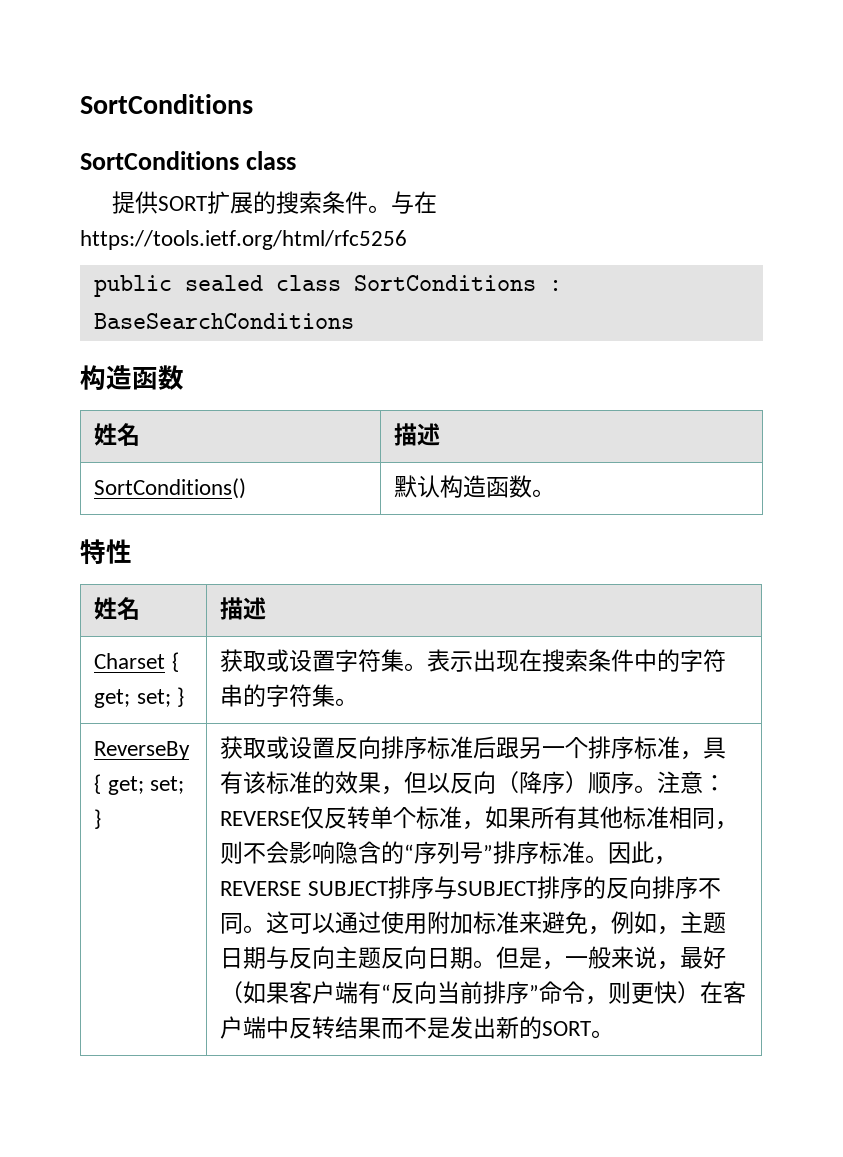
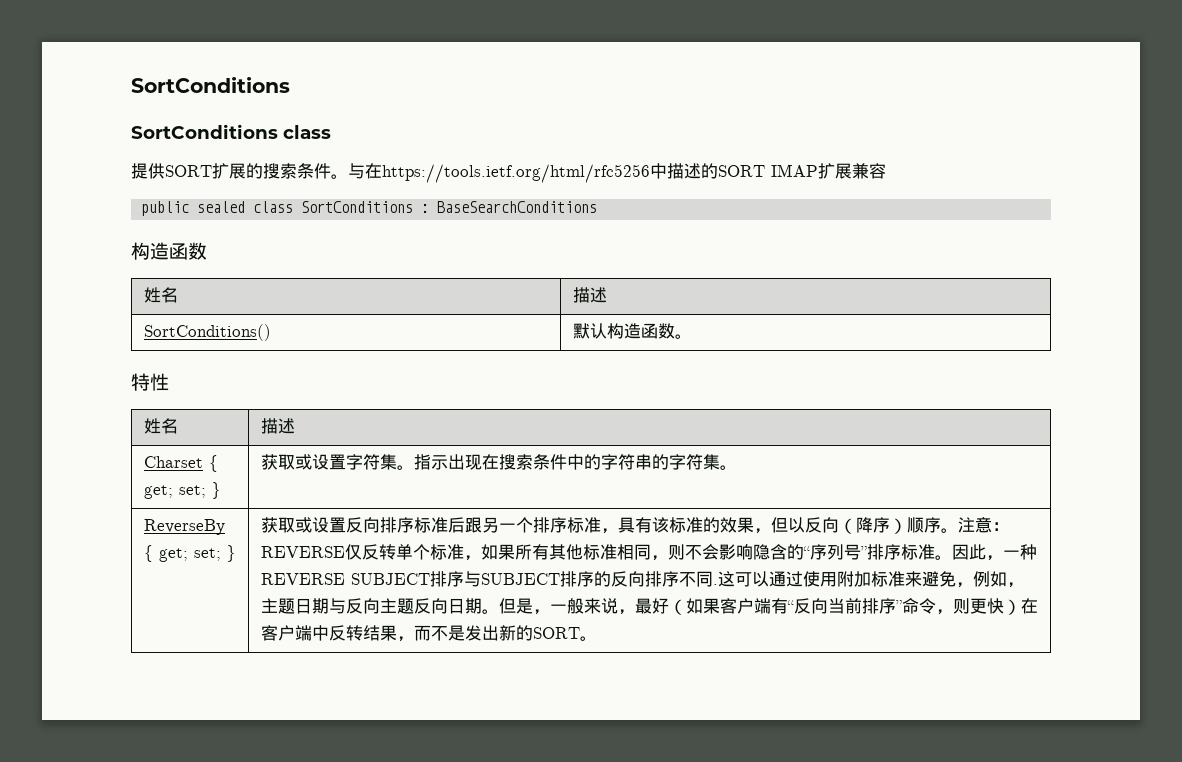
(407, 240) none -> [650,163,886,179] 中描述的SORT IMAP扩展兼容
[427,649,451,672] 表 -> [413,454,431,470] 指
(678, 860) none -> [1002,544,1037,560] 一种
[243,925,267,933] 。 -> [712,584,718,585] .
(382, 1028) none -> [396,636,414,642] ，

